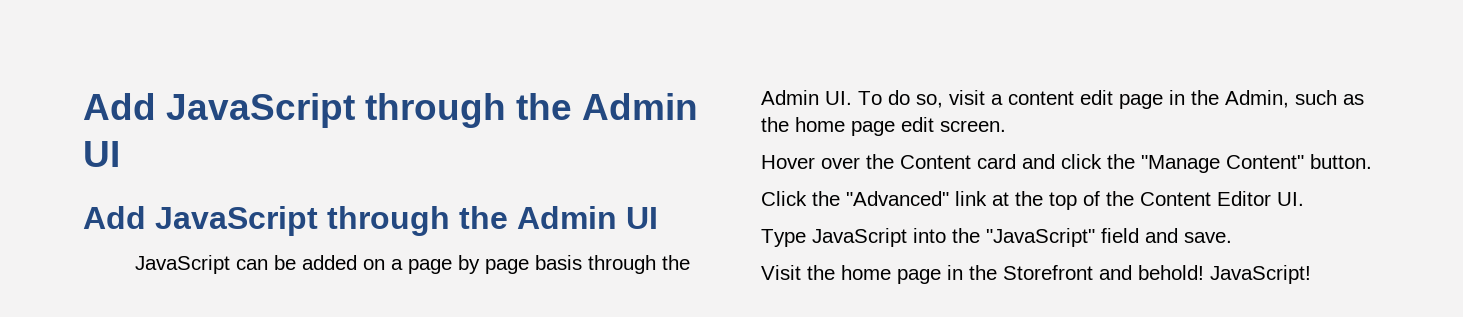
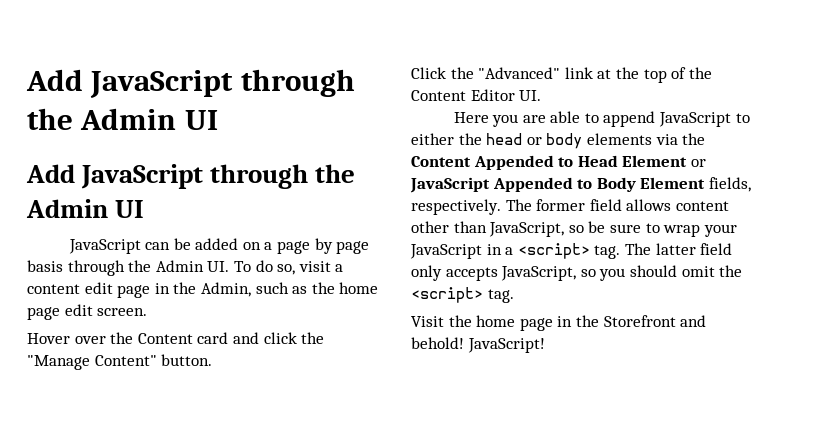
[761,228,1232,247] Type JavaScript into the "JavaScript" field and save. -> [453,111,750,127] [411,133,706,149] [411,155,706,170] [410,177,751,193] [411,199,729,215] [411,221,737,237] [410,243,733,259] [411,265,743,281] [411,287,514,303] Here you are able to append JavaScript to either the head or body elements via the Content Appended to Head Element or JavaScript Appended to Body Element fields, respectively. The former field allows content other than JavaScript, so be sure to wrap your JavaScript in a <script> tag. The latter field only accepts JavaScript, so you should omit the <script> tag.

